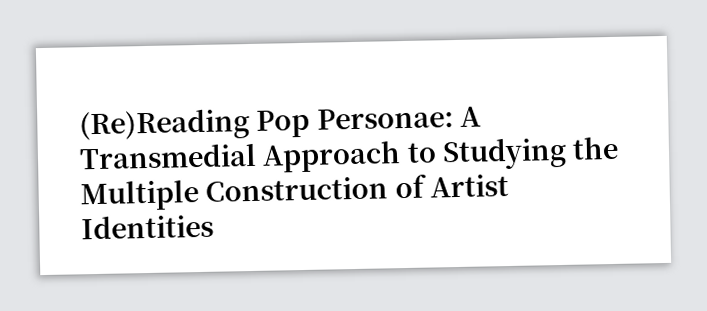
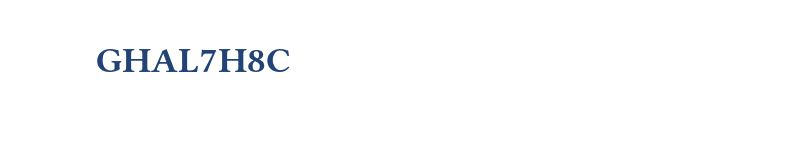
[79,106,481,142] [79,135,620,173] [80,174,509,212] [81,213,214,240] (Re)Reading Pop Personae: A Transmedial Approach to Studying the Multiple Construction of Artist Identities -> [96,49,291,73] GHAL7H8C

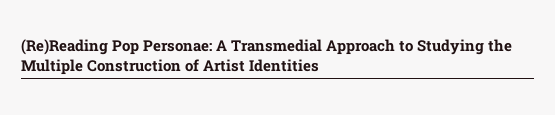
[96,49,291,73] GHAL7H8C -> [21,39,513,55] [21,59,320,75] (Re)Reading Pop Personae: A Transmedial Approach to Studying the Multiple Construction of Artist Identities

